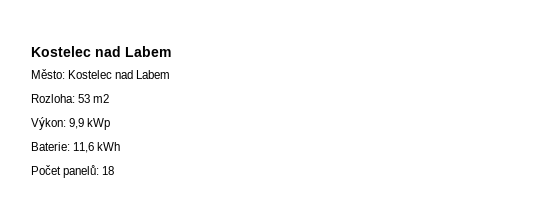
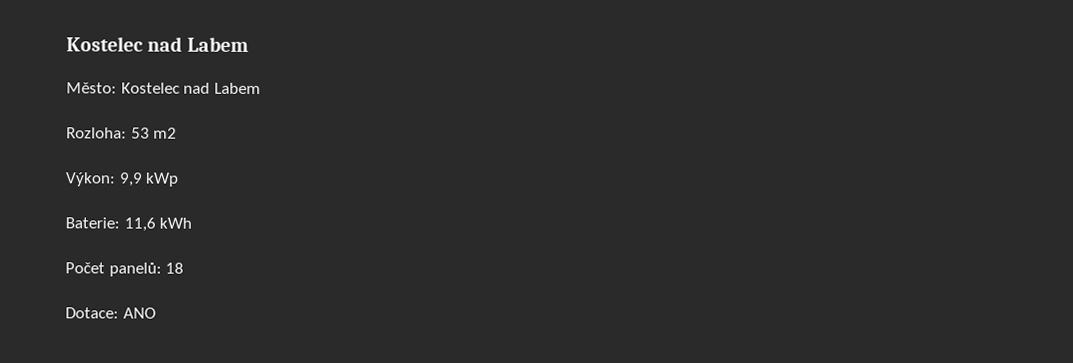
(115, 170) none -> [65,307,156,319] // Dotace: ANO

